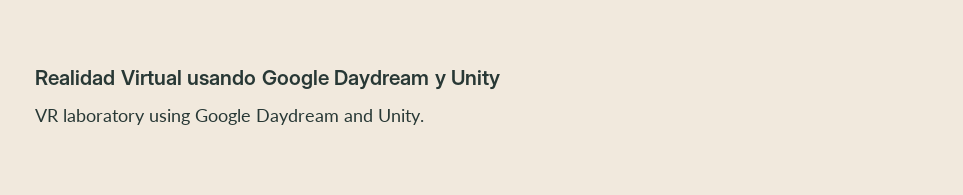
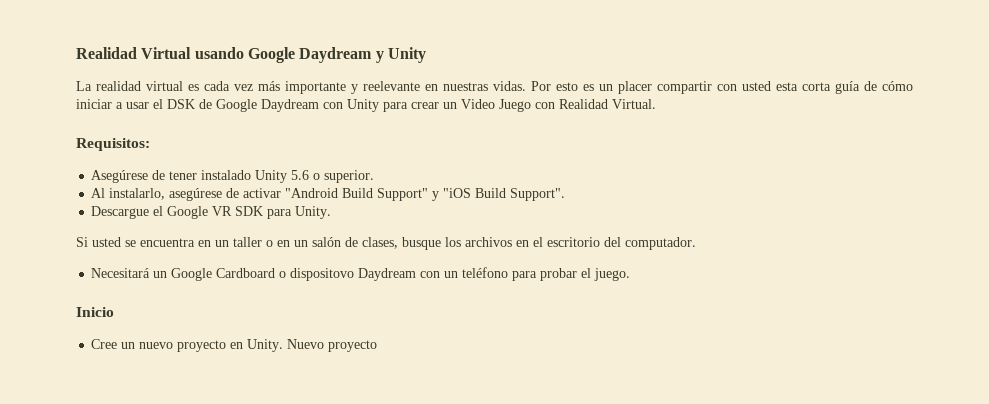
[35,109,424,125] VR laboratory using Google Daydream and Unity. -> [76,81,913,94] [76,99,656,112] [76,138,150,151] [91,170,375,183] [91,188,566,201] [91,206,332,219] [76,237,696,250] [91,267,631,281] [76,307,114,317] [91,339,378,352] La realidad virtual es cada vez más importante y reelevante en nuestras vidas. Por esto es un placer compartir con usted esta corta guía de cómo iniciar a usar el DSK de Google Daydream con Unity para crear un Video Juego con Realidad Virtual. // Requisitos: // Asegúrese de tener instalado Unity 5.6 o superior. // Al instalarlo, asegúrese de activar "Android Build Support" y "iOS Build Support". // Descargue el Google VR SDK para Unity. // Si usted se encuentra en un taller o en un salón de clases, busque los archivos en el escritorio del computador. // Necesitará un Google Cardboard o dispositovo Daydream con un teléfono para probar el juego. // Inicio // Cree un nuevo proyecto en Unity. Nuevo proyecto

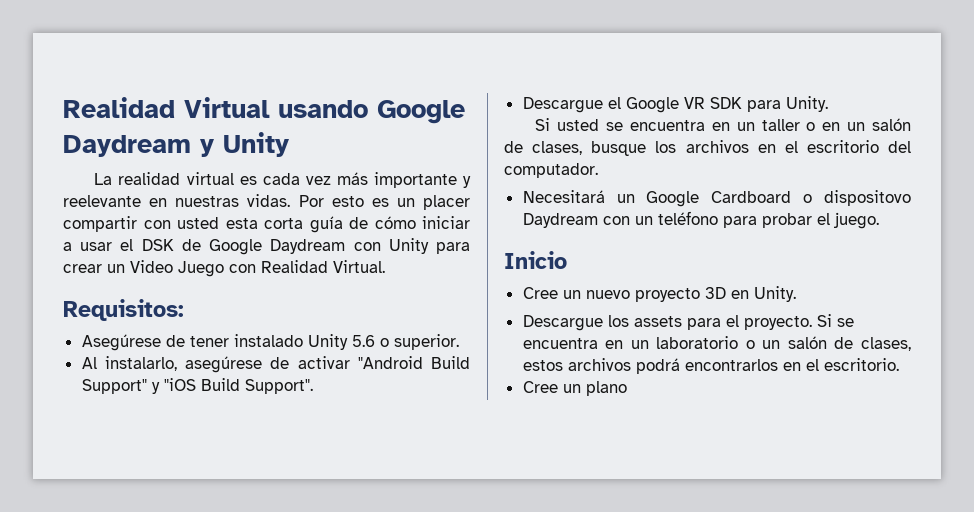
(227, 346) none -> [704,287,726,299] 3D
[287,339,378,352] Nuevo proyecto -> [522,314,854,331] [522,336,911,351] [522,358,899,374] [522,381,627,396] // Descargue los assets para el proyecto. Si se encuentra en un laboratorio o un salón de clases, estos archivos podrá encontrarlos en el escritorio. // Cree un plano

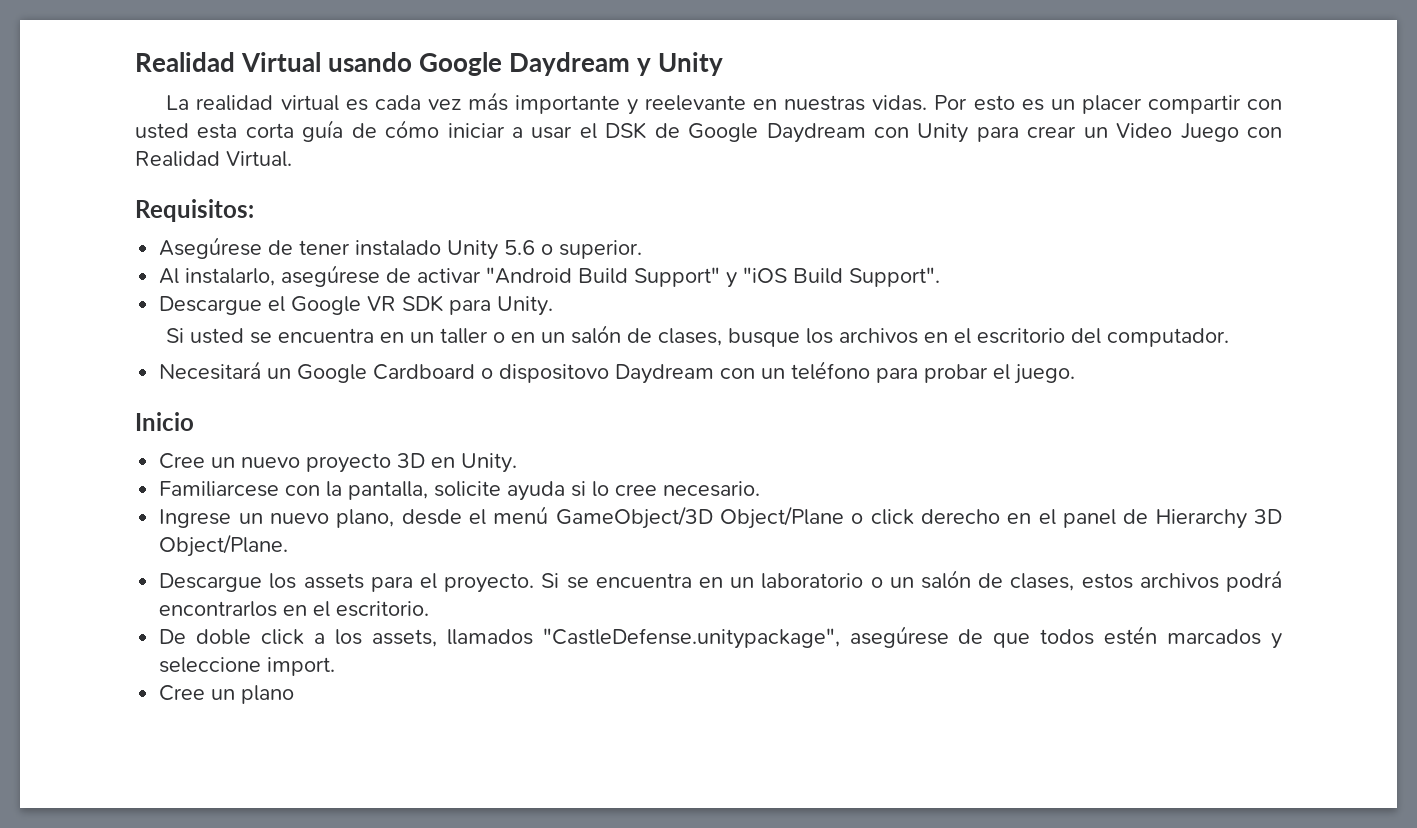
(796, 294) none -> [159,481,761,501] [159,506,1283,529] [159,534,289,557] // Familiarcese con la pantalla, solicite ayuda si lo cree necesario. // Ingrese un nuevo plano, desde el menú GameObject/3D Object/Plane o click derecho en el panel de Hierarchy 3D Object/Plane.
(899, 364) none -> [159,626,1282,649] [159,657,336,676] // De doble click a los assets, llamados "CastleDefense.unitypackage", asegúrese de que todos estén marcados y seleccione import.

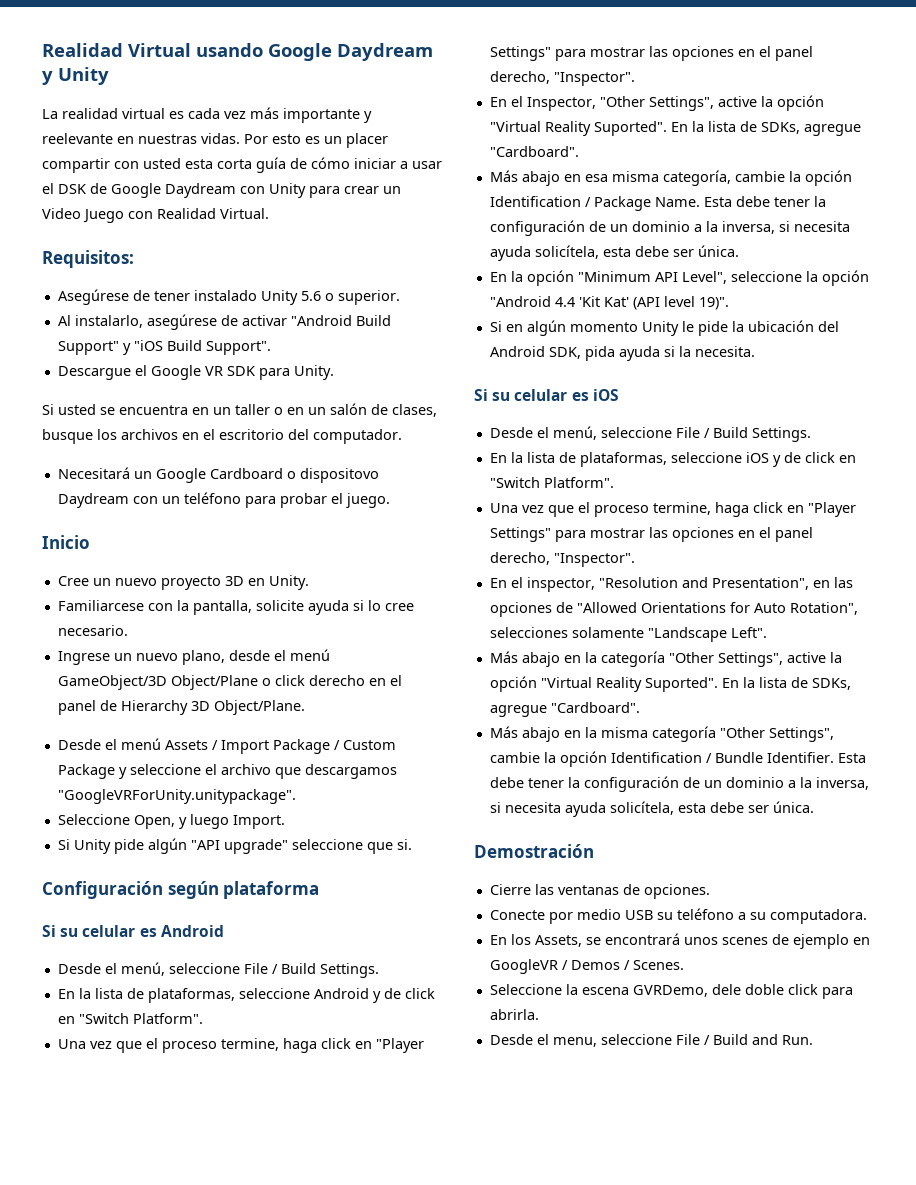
[159,570,1283,593] [159,601,430,617] [159,626,1282,649] [159,657,336,676] [159,685,295,704] Descargue los assets para el proyecto. Si se encuentra en un laboratorio o un salón de clases, estos archivos podrá encontrarlos en el escritorio. // De doble click a los assets, llamados "CastleDefense.unitypackage", asegúrese de que todos estén marcados y seleccione import. // Cree un plano -> [57,738,396,754] [57,764,397,779] [57,789,296,804] [57,814,285,829] [57,838,412,854] [42,881,320,899] [42,925,224,937] [57,962,379,978] [57,988,435,1003] [57,1013,203,1024] [57,1038,424,1053] [489,46,813,61] [489,71,635,86] [489,95,824,111] [489,121,861,136] [489,146,579,157] [489,170,852,186] [489,196,826,211] [489,220,850,236] [489,245,739,261] [489,270,869,286] [489,296,729,310] [489,320,839,336] [489,346,755,361] [474,389,619,401] [489,426,811,442] [489,452,856,467] [489,477,614,488] [489,502,856,517] [489,527,813,542] [489,552,635,567] [489,577,853,592] [489,602,858,617] [489,627,767,642] [489,651,842,667] [489,676,851,692] [489,702,640,717] [489,726,834,742] [489,751,866,767] [489,776,869,792] [489,801,814,817] [474,844,594,858] [489,884,710,899] [489,908,867,924] [489,933,870,949] [489,959,684,974] [489,984,853,999] [489,1009,539,1020] [489,1034,813,1047] Desde el menú Assets / Import Package / Custom Package y seleccione el archivo que descargamos "GoogleVRForUnity.unitypackage". // Seleccione Open, y luego Import. // Si Unity pide algún "API upgrade" seleccione que si. // Configuración según plataforma // Si su celular es Android // Desde el menú, seleccione File / Build Settings. // En la lista de plataformas, seleccione Android y de click en "Switch Platform". // Una vez que el proceso termine, haga click en "Player Settings" para mostrar las opciones en el panel derecho, "Inspector". // En el Inspector, "Other Settings", active la opción "Virtual Reality Suported". En la lista de SDKs, agregue "Cardboard". // Más abajo en esa misma categoría, cambie la opción Identification / Package Name. Esta debe tener la configuración de un dominio a la inversa, si necesita ayuda solicítela, esta debe ser única. // En la opción "Minimum API Level", seleccione la opción "Android 4.4 'Kit Kat' (API level 19)". // Si en algún momento Unity le pide la ubicación del Android SDK, pida ayuda si la necesita. // Si su celular es iOS // Desde el menú, seleccione File / Build Settings. // En la lista de plataformas, seleccione iOS y de click en "Switch Platform". // Una vez que el proceso termine, haga click en "Player Settings" para mostrar las opciones en el panel derecho, "Inspector". // En el inspector, "Resolution and Presentation", en las opciones de "Allowed Orientations for Auto Rotation", selecciones solamente "Landscape Left". // Más abajo en la categoría "Other Settings", active la opción "Virtual Reality Suported". En la lista de SDKs, agregue "Cardboard". // Más abajo en la misma categoría "Other Settings", cambie la opción Identification / Bundle Identifier. Esta debe tener la configuración de un dominio a la inversa, si necesita ayuda solicítela, esta debe ser única. // Demostración // Cierre las ventanas de opciones. // Conecte por medio USB su teléfono a su computadora. // En los Assets, se encontrará unos scenes de ejemplo en GoogleVR / Demos / Scenes. // Seleccione la escena GVRDemo, dele doble click para abrirla. // Desde el menu, seleccione File / Build and Run.

